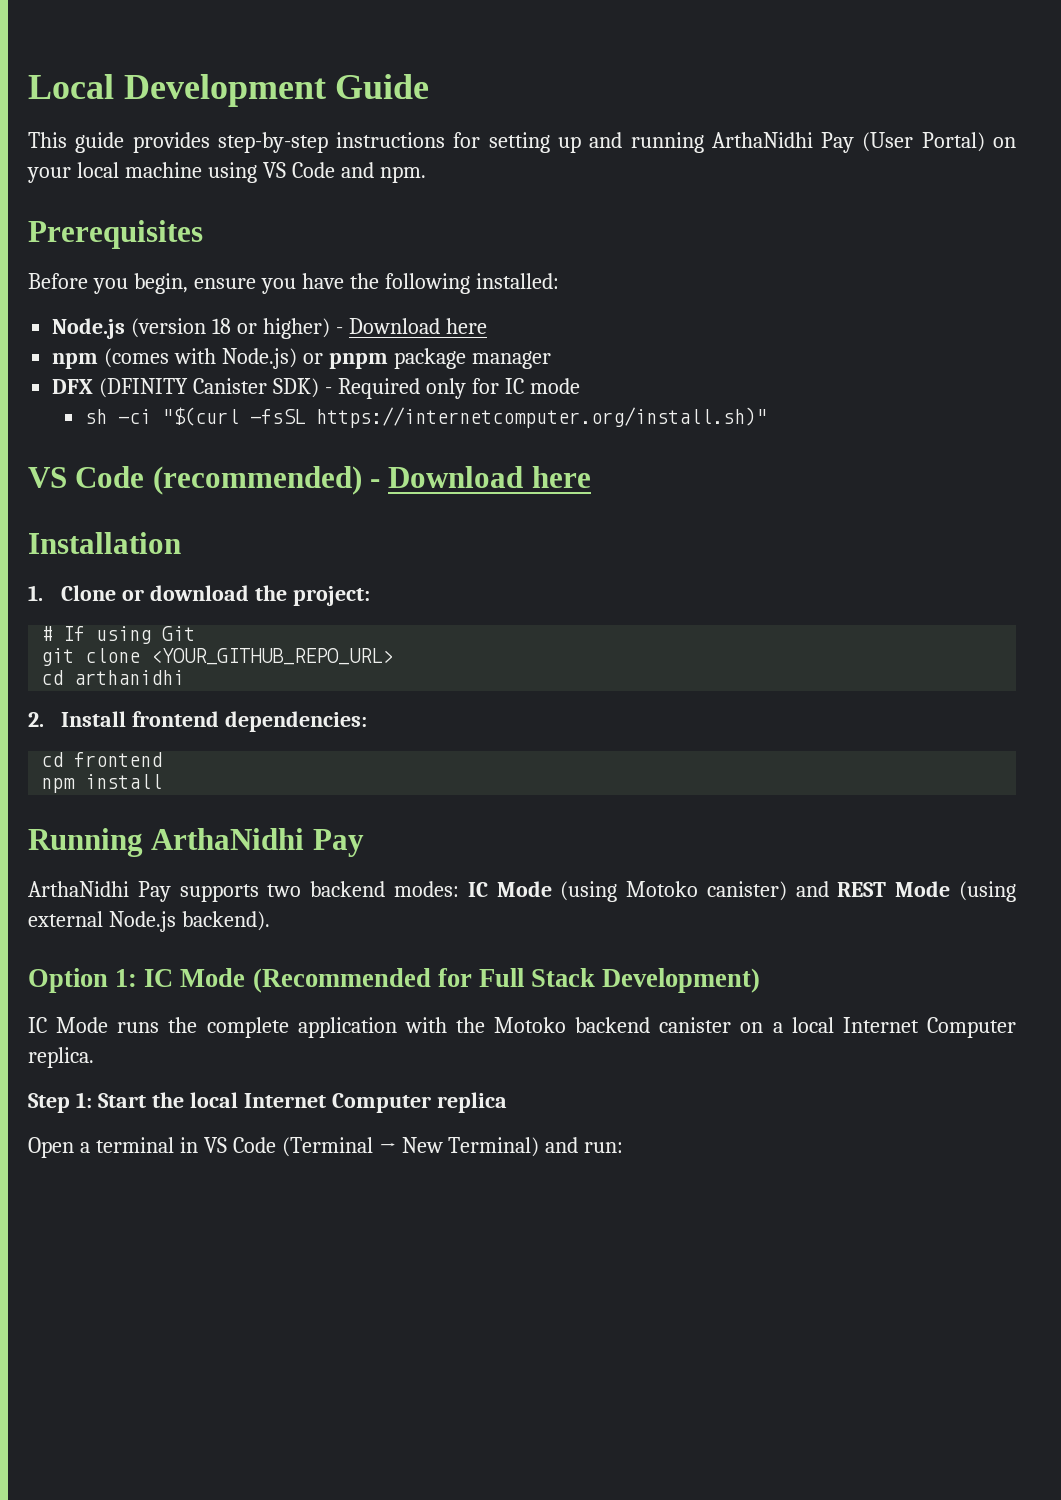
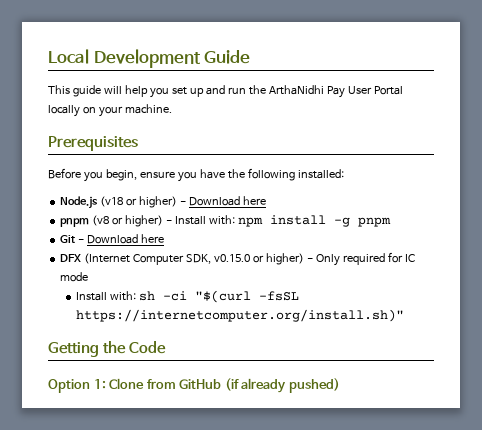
[132,132,1017,153] [27,162,426,183] provides step-by-step instructions for setting up and running ArthaNidhi Pay (User Portal) on your local machine using VS Code and npm. -> [103,85,403,98] [48,104,172,117] will help you set up and run the ArthaNidhi Pay User Portal locally on your machine.
[131,318,232,338] (version 18 -> [100,196,124,207] (v18
[52,348,551,369] [52,378,466,399] npm (comes with Node.js) or pnpm package manager // DFX (DFINITY Canister SDK) - Required only -> [60,215,391,227] [60,234,165,244] [60,253,385,266] pnpm (v8 or higher) - Install with: npm install -g pnpm // Git - Download here // DFX (Internet Computer SDK, v0.15.0 or higher) - Only required
(580, 386) none -> [75,291,136,301] Install with:
[28,466,591,495] [28,532,181,554] [28,585,370,606] [41,626,196,644] [41,648,394,666] [41,670,185,685] [28,711,367,732] [41,752,163,767] [41,774,163,793] [28,828,364,857] [28,881,1017,902] [28,911,270,932] [28,968,761,993] [28,1017,1016,1038] [28,1047,94,1068] [28,1092,507,1113] [28,1137,624,1158] VS Code (recommended) - Download here // Installation // 1. Clone or download the project: // # If using Git // git clone <YOUR_GITHUB_REPO_URL> // cd arthanidhi // 2. Install frontend dependencies: // cd frontend // npm install // Running ArthaNidhi Pay // ArthaNidhi Pay supports two backend modes: IC Mode (using Motoko canister) and REST Mode (using external Node.js backend). // Option 1: IC Mode (Recommended for Full Stack Development) // IC Mode runs the complete application with the Motoko backend canister on a local Internet Computer replica. // Step 1: Start the local Internet Computer replica // Open a terminal in VS Code (Terminal → New Terminal) and run: -> [48,341,167,357] [48,378,340,393] Getting the Code // Option 1: Clone from GitHub (if already pushed)

